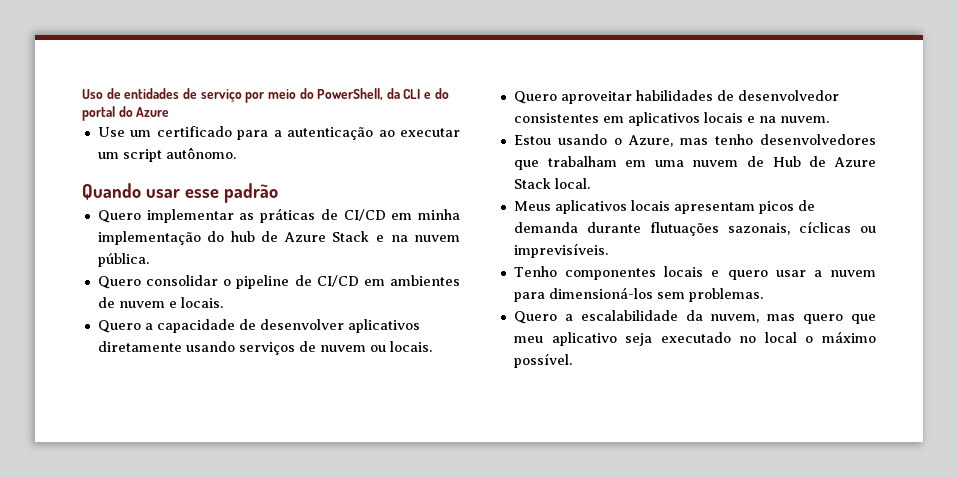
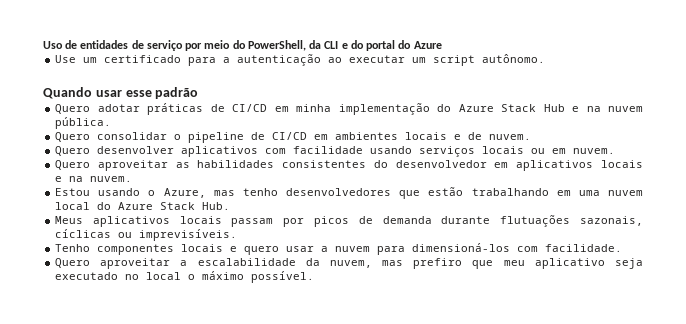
[146,209,255,223] implementar as -> [97,104,140,112] adotar
[230,231,370,242] hub de Azure Stack -> [458,104,565,112] Azure Stack Hub
[97,297,223,308] [97,319,420,333] [97,341,432,355] [513,90,839,104] [513,113,599,123] de nuvem e locais. // Quero a capacidade de desenvolver aplicativos diretamente usando serviços de nuvem ou locais. // Quero aproveitar habilidades de desenvolvedor consistentes -> [405,132,532,140] [55,146,616,157] [55,160,487,171] locais e de nuvem. // Quero desenvolver aplicativos com facilidade usando serviços locais ou em nuvem. // Quero aproveitar as habilidades consistentes do desenvolvedor
[547,156,617,167] trabalham -> [428,187,549,196] estão trabalhando
[747,156,876,167] [513,178,590,189] de Hub de Azure Stack local. -> [55,202,231,210] local do Azure Stack Hub.
[673,202,755,214] apresentam -> [231,218,305,227] passam por
[656,288,763,302] [513,311,557,324] sem problemas. // Quero -> [517,244,623,252] [55,258,171,269] com facilidade. // Quero aproveitar
[803,314,844,324] quero -> [413,258,463,269] prefiro

